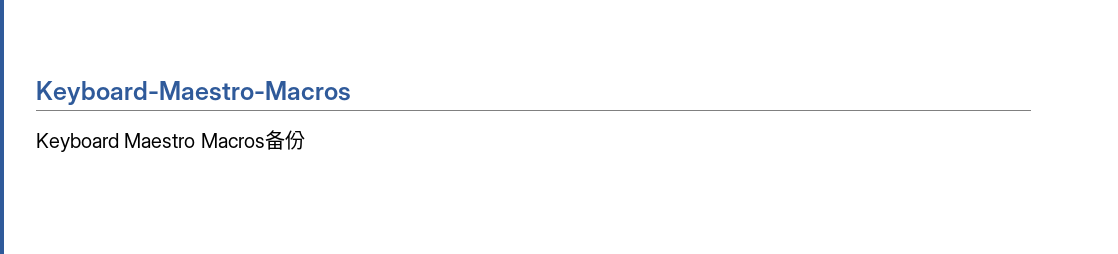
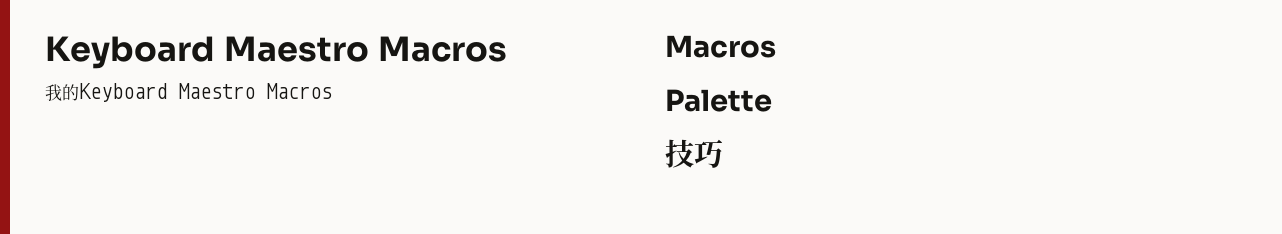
[36,81,351,105] [36,130,305,152] Keyboard-Maestro-Macros // Keyboard Maestro Macros备份 -> [45,36,508,69] [45,83,332,102] [665,35,776,58] [665,89,772,112] [665,139,723,168] Keyboard Maestro Macros // 我的Keyboard Maestro Macros // Macros // Palette // 技巧

